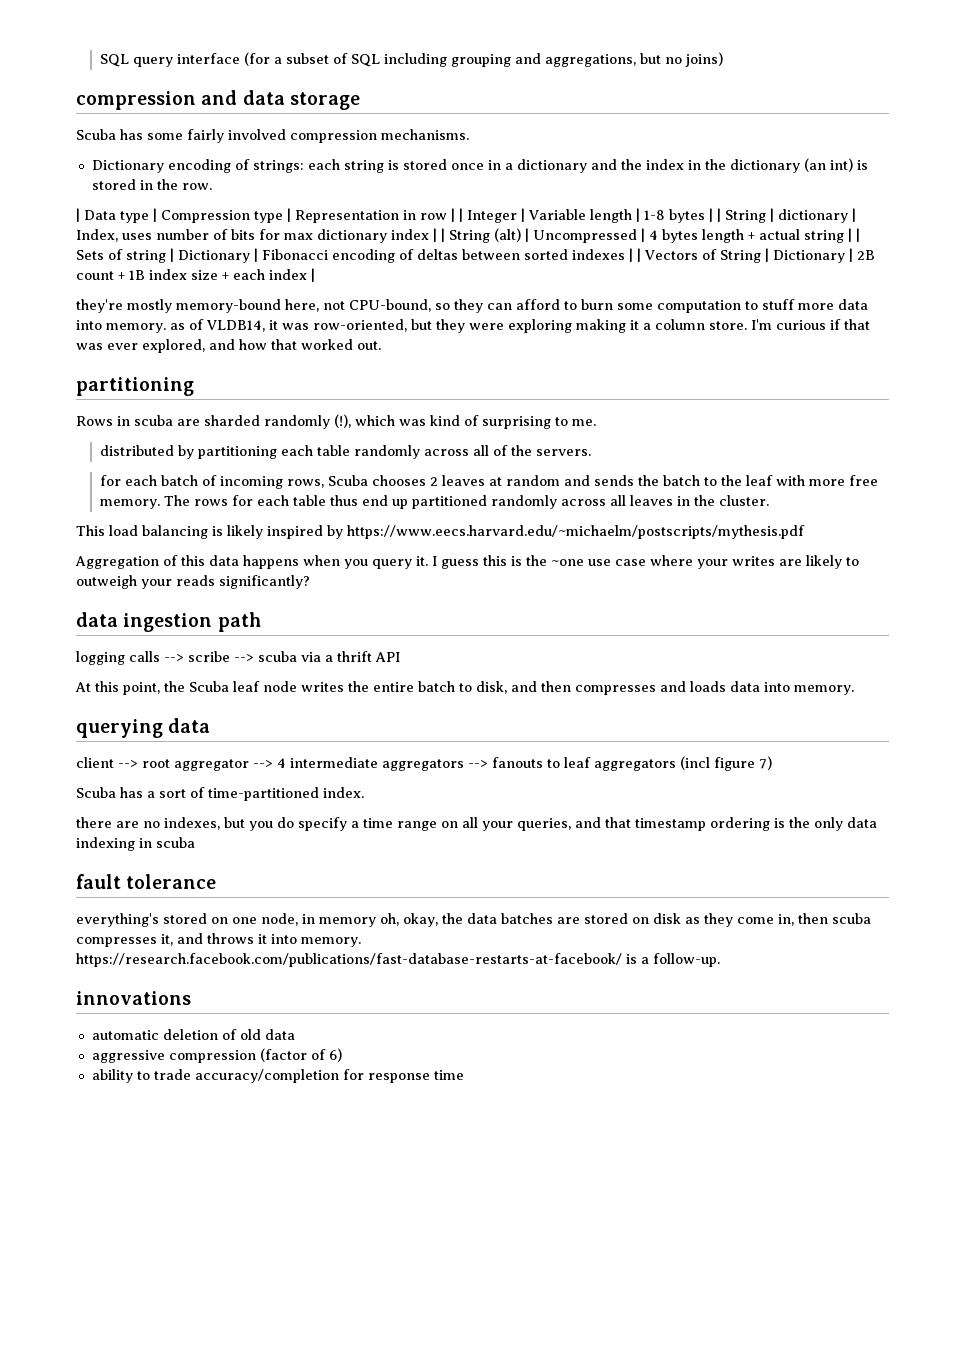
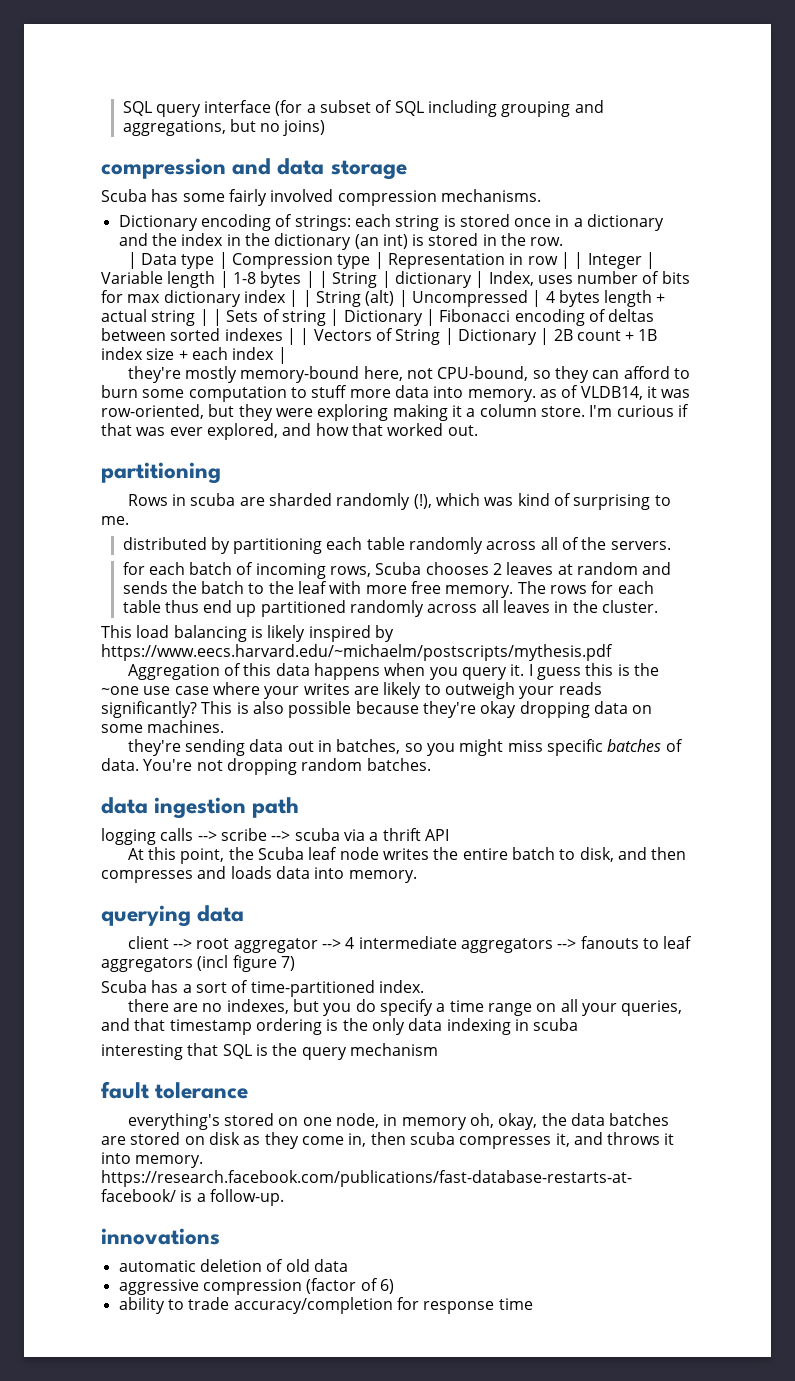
(310, 582) none -> [201,701,653,718] [101,720,225,733] [127,739,683,756] [101,758,431,775] This is also possible because they're okay dropping data on some machines. // they're sending data out in batches, so you might miss specific batches of data. You're not dropping random batches.
(195, 842) none -> [101,1043,438,1060] // interesting that SQL is the query mechanism

